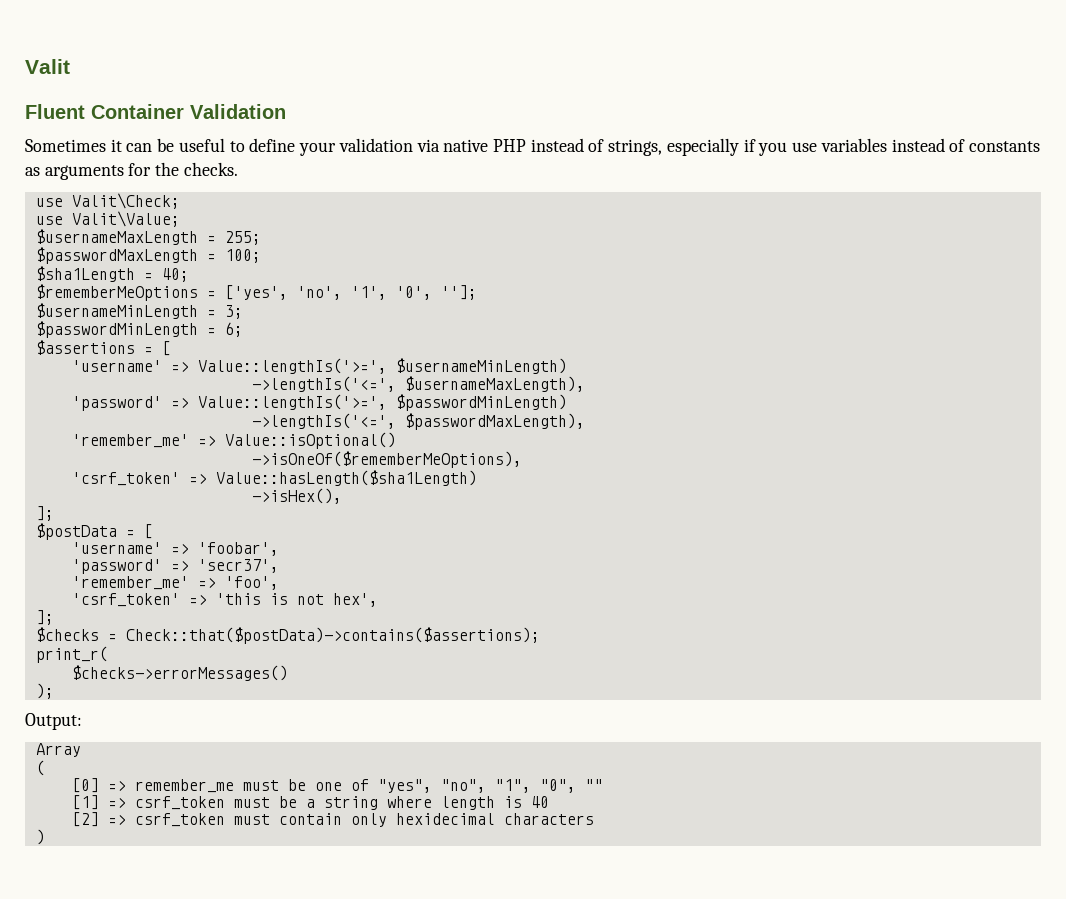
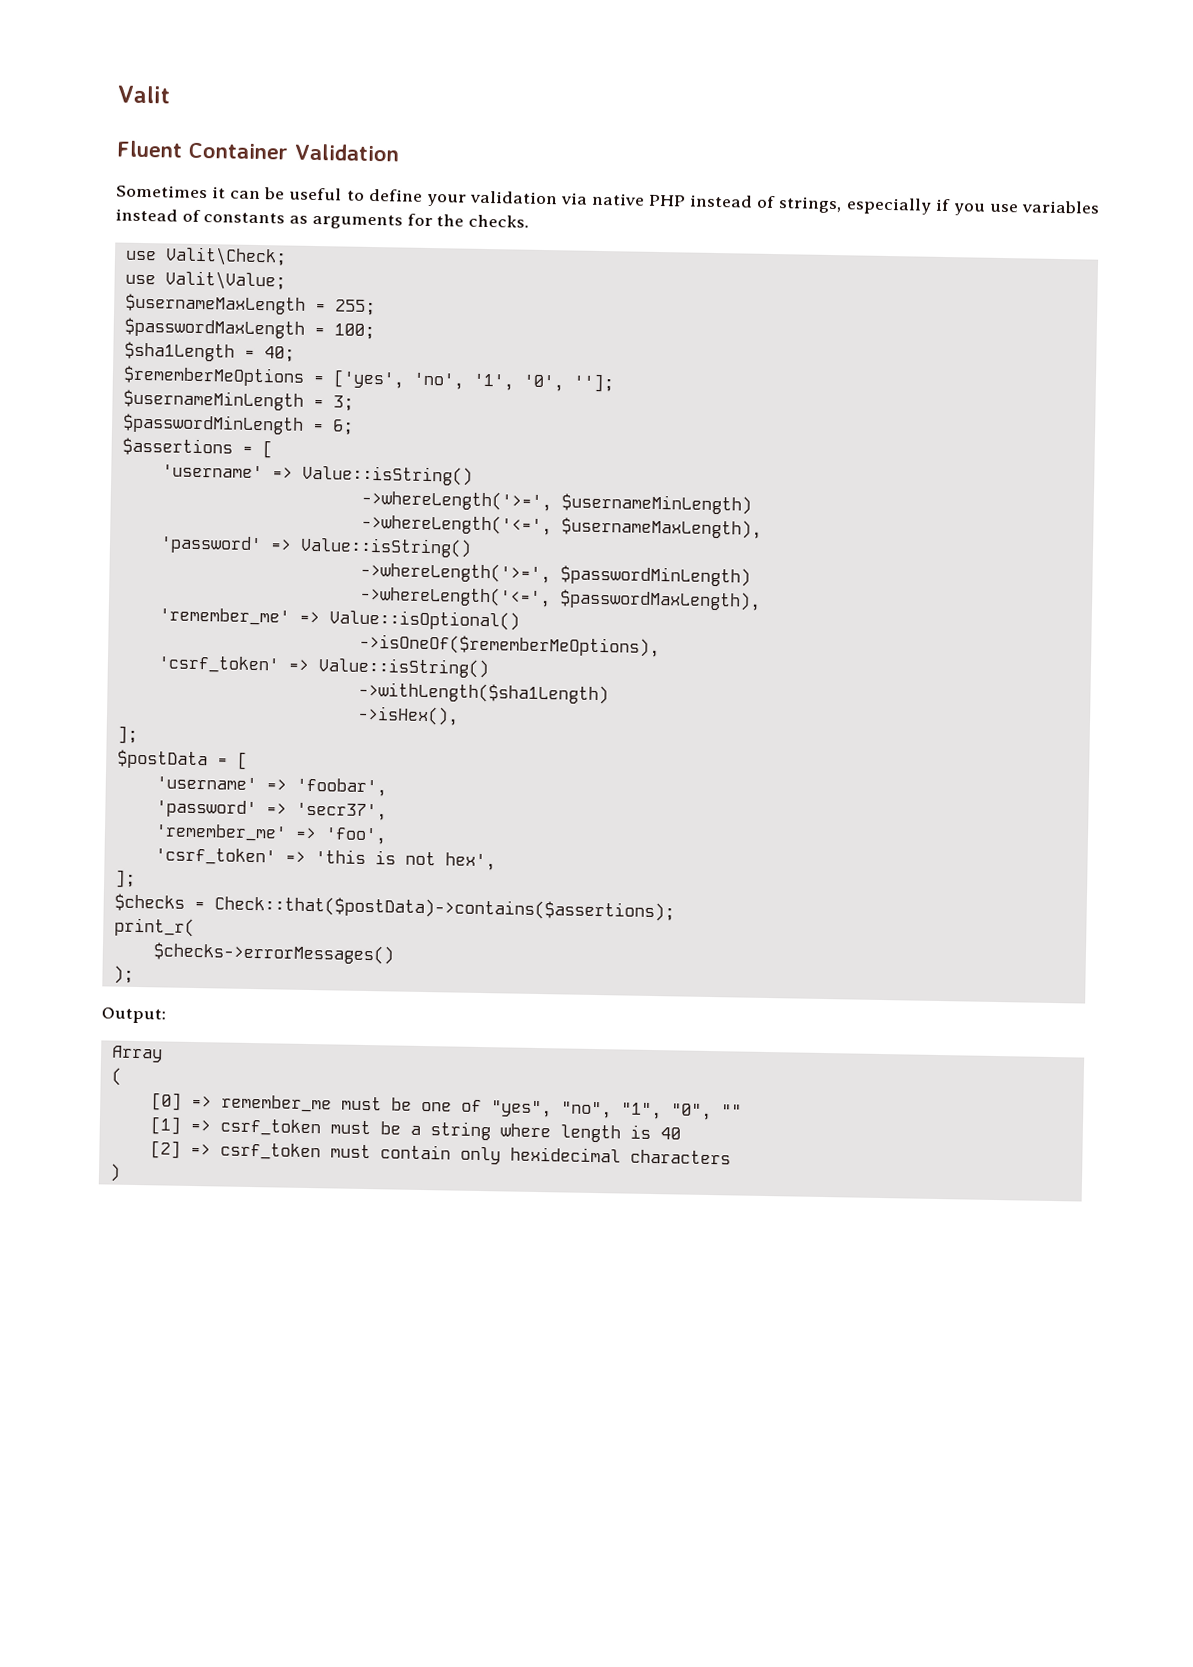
[197,358,387,374] Value::lengthIs('>=', -> [301,464,473,486] [360,489,552,512] Value::isString() // ->whereLength('>=',
[251,376,396,392] ->lengthIs('<=', -> [360,513,552,536] ->whereLength('<=',
[197,394,387,410] Value::lengthIs('>=', -> [299,536,472,558] [359,561,551,584] Value::isString() // ->whereLength('>=',
[251,413,396,429] ->lengthIs('<=', -> [358,585,551,608] ->whereLength('<=',
[215,470,477,486] Value::hasLength($sha1Length) -> [317,657,490,679] [357,681,609,705] Value::isString() // ->withLength($sha1Length)

